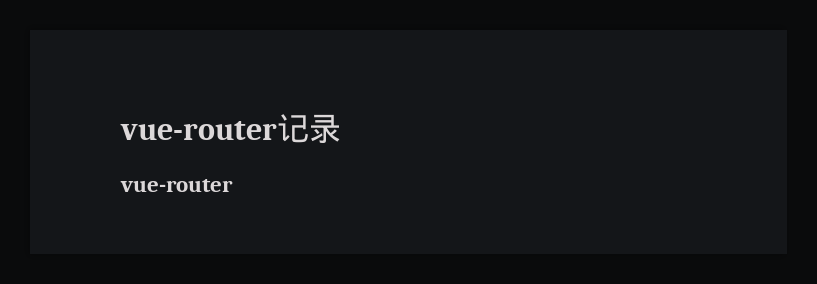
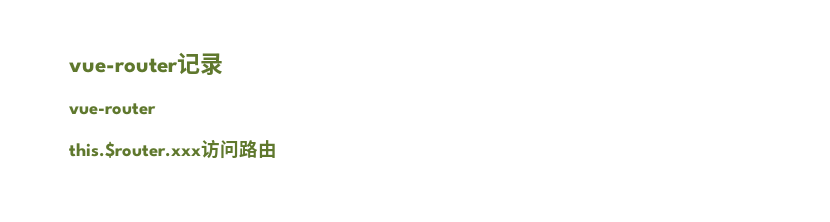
(233, 185) none -> [69,139,277,159] // this.$router.xxx访问路由

